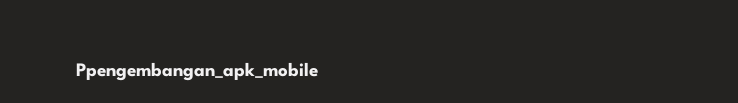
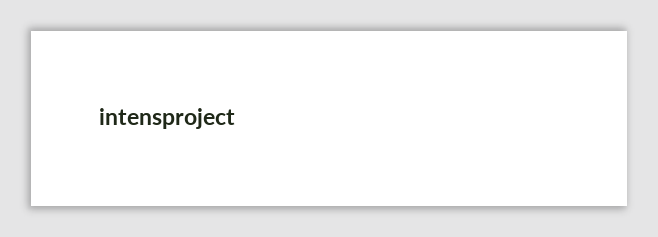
[76,62,318,81] Ppengembangan_apk_mobile -> [99,108,235,129] intensproject

